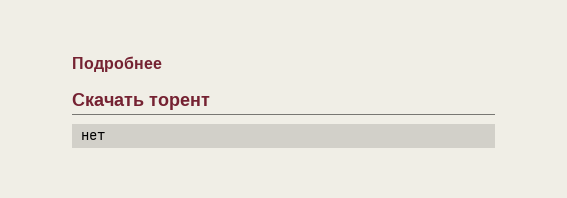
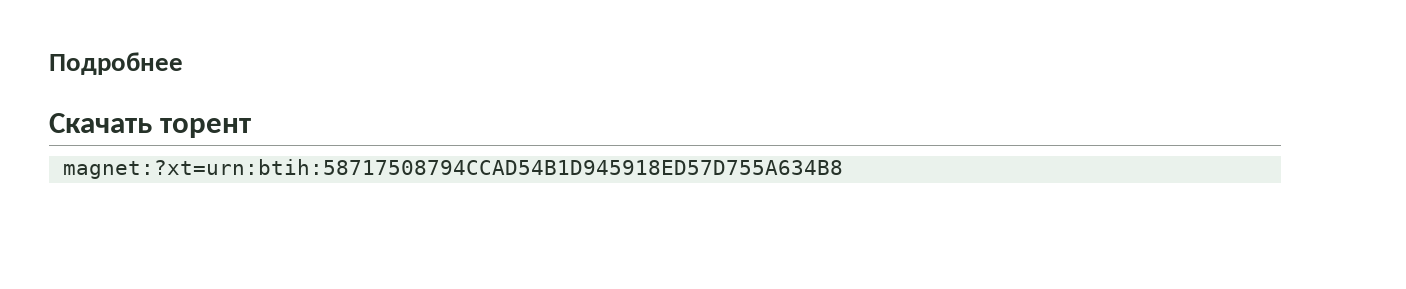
[80,132,105,140] нет -> [62,159,843,179] magnet:?xt=urn:btih:58717508794CCAD54B1D945918ED57D755A634B8

